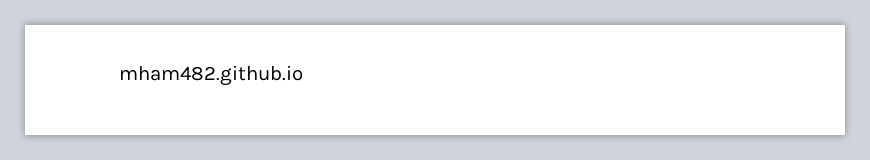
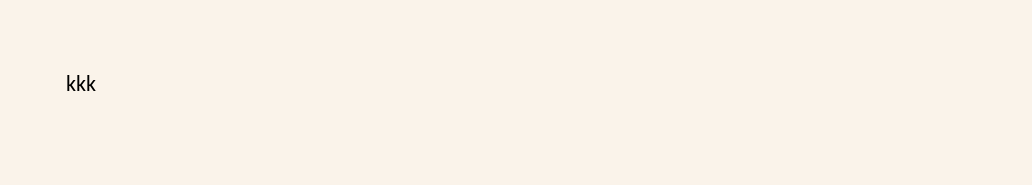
[119,65,303,86] mham482.github.io -> [66,75,96,91] kkk

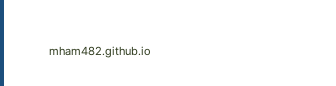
[66,75,96,91] kkk -> [49,46,151,58] mham482.github.io

